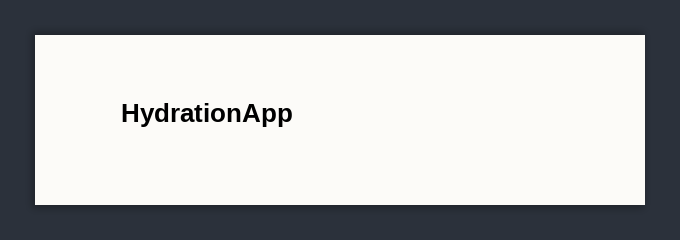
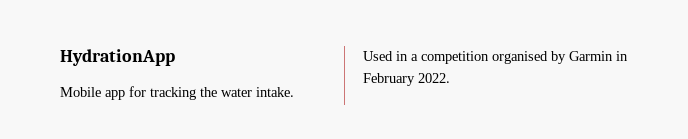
(293, 115) none -> [60,86,294,100] [363,51,628,64] [363,73,450,86] // Mobile app for tracking the water intake. Used in a competition organised by Garmin in February 2022.

